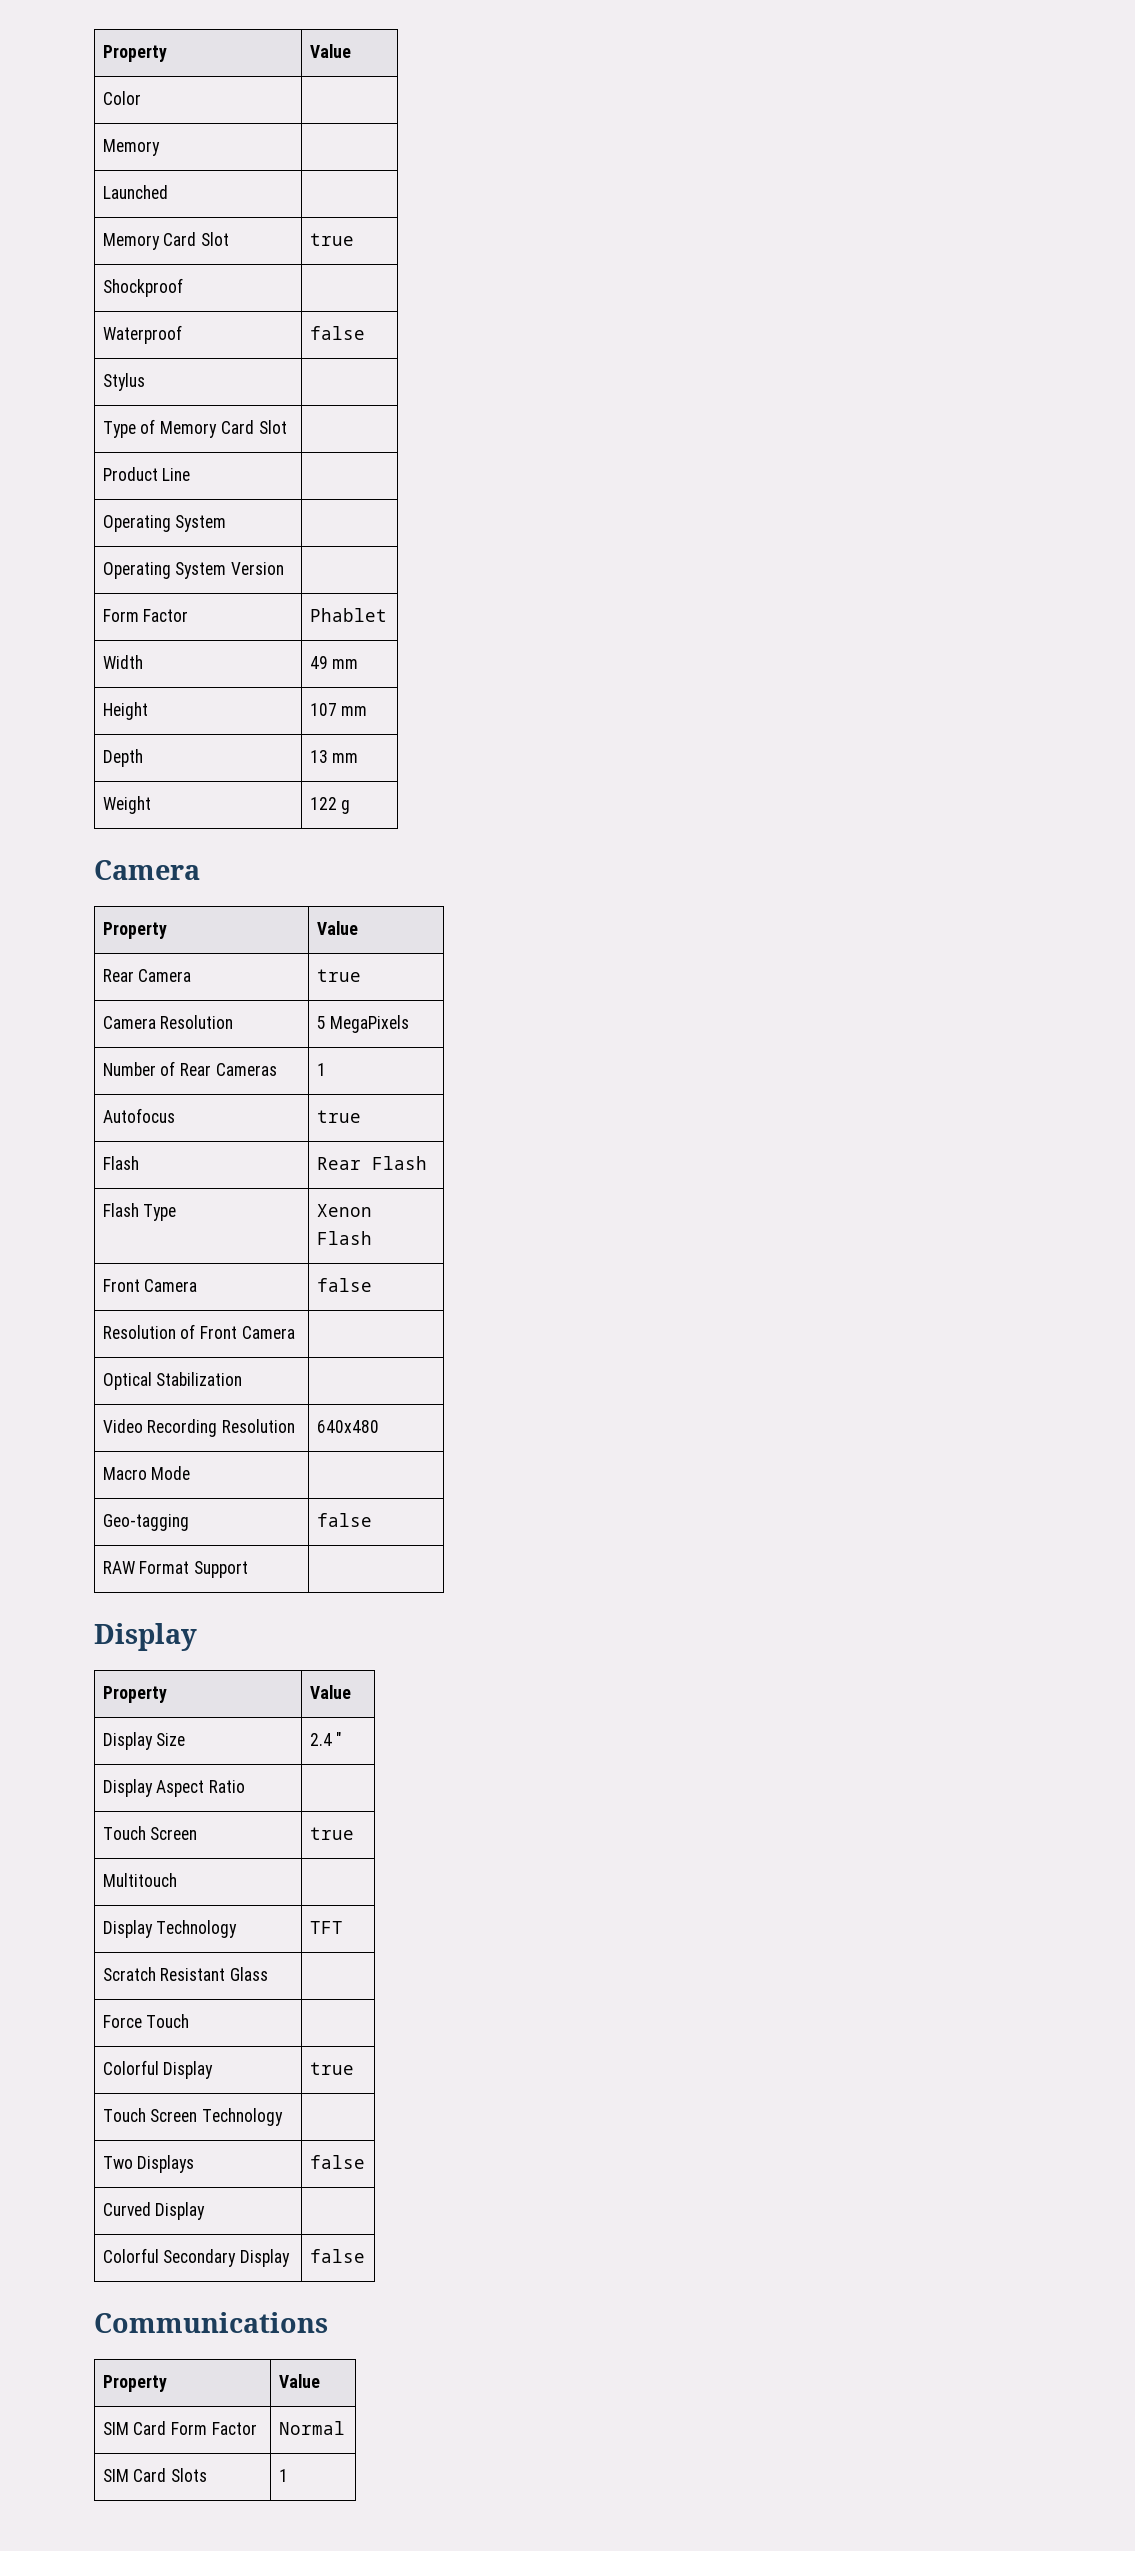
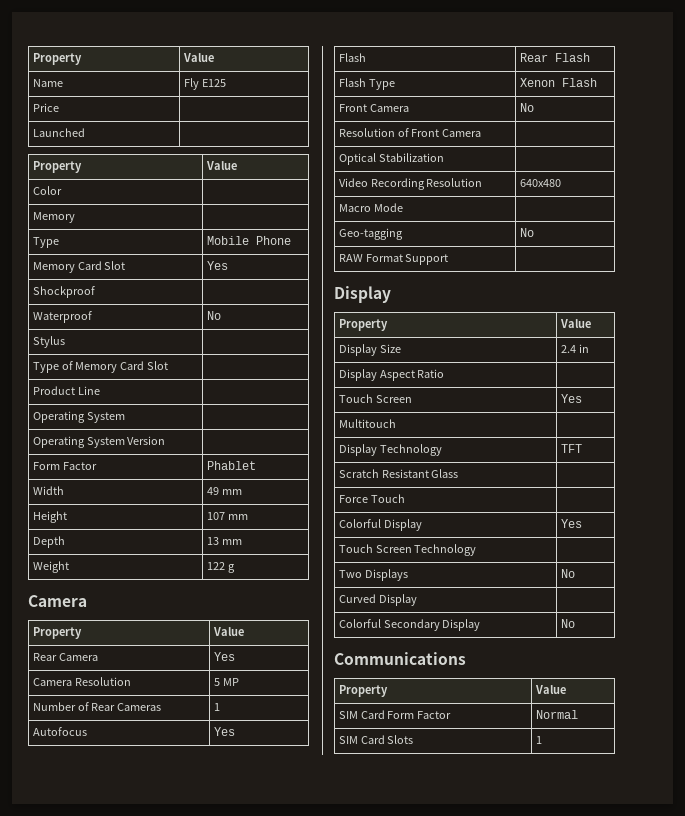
[102,45,167,62] [309,44,351,58] Property | Value -> [32,53,82,65] [182,53,214,62] [32,79,63,87] [183,78,226,90] [32,103,59,112] [32,128,85,137] [32,161,82,173] [205,161,237,170] Property | Value // Name | Fly E125 // Price | // Launched | // Property | Value
[102,185,168,199] [102,232,230,250] [309,233,354,246] Launched | // Memory Card Slot | true -> [32,237,59,248] [206,236,291,245] [32,261,126,273] [206,261,228,270] Type | Mobile Phone // Memory Card Slot | Yes
[309,326,365,340] false -> [206,311,221,320] No
[316,969,361,982] true -> [213,652,235,661] Yes
[330,1015,410,1033] MegaPixels -> [222,678,239,686] MP
[316,1110,361,1123] true -> [213,727,235,736] Yes
[316,1278,372,1292] false -> [519,103,534,112] No
[316,1513,372,1527] false -> [519,228,534,237] No
[336,1732,342,1746] " -> [578,344,589,353] in
[309,1827,354,1840] true -> [560,394,582,403] Yes
[309,2062,354,2075] true -> [560,519,582,528] Yes
[309,2155,365,2169] false -> [560,569,575,578] No
[309,2249,365,2263] false -> [560,619,575,628] No

